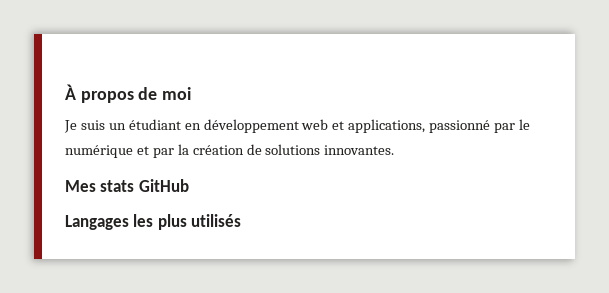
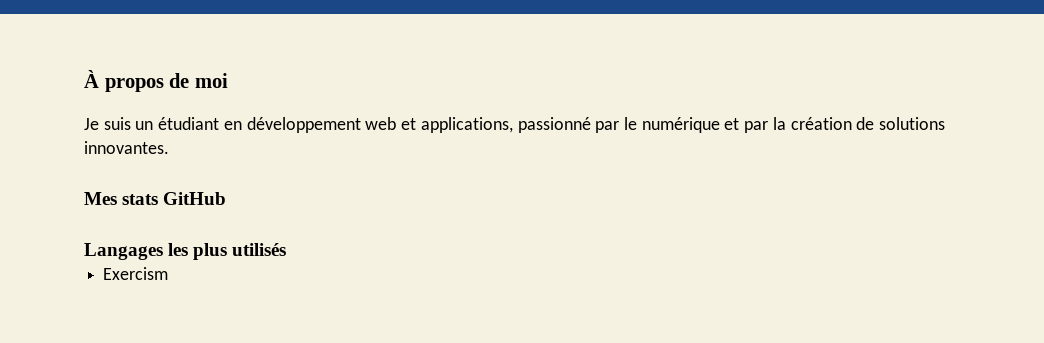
(242, 220) none -> [103,267,169,280] // Exercism

